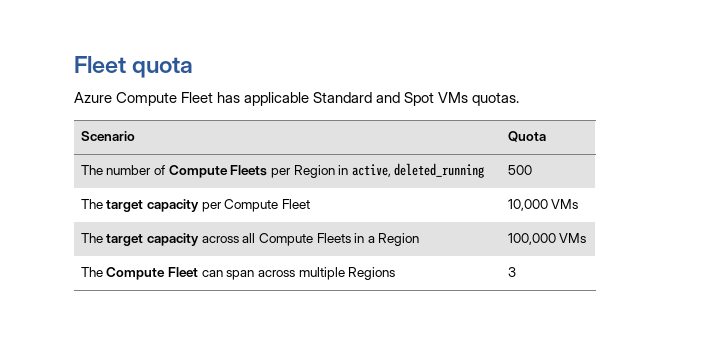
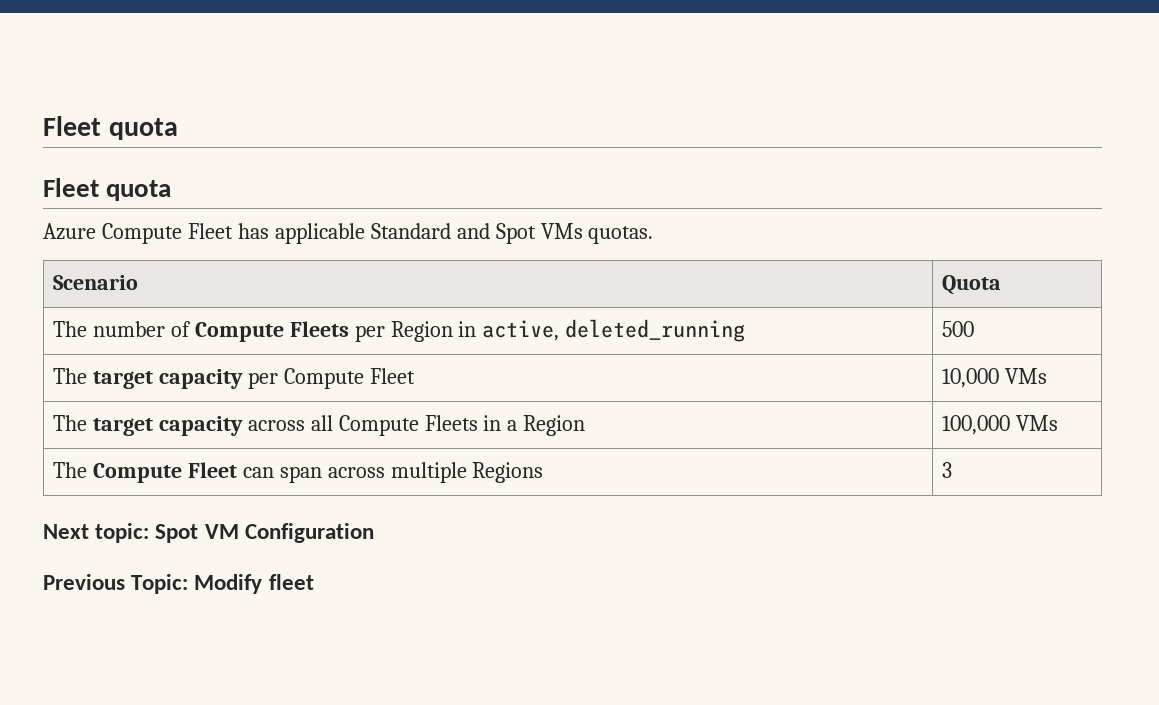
[74,56,194,78] Fleet quota -> [43,116,178,140] [43,178,172,201] Fleet quota // Fleet quota
(516, 272) none -> [43,523,374,543] [43,574,314,594] // Next topic: Spot VM Configuration // Previous Topic: Modify fleet

